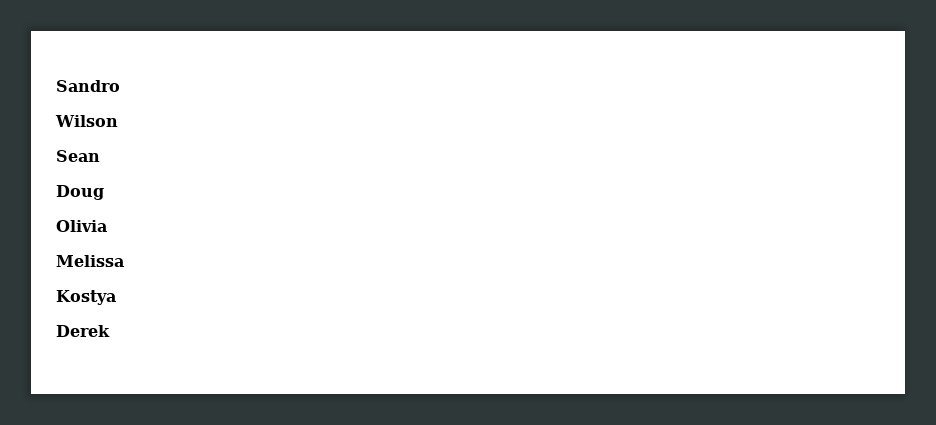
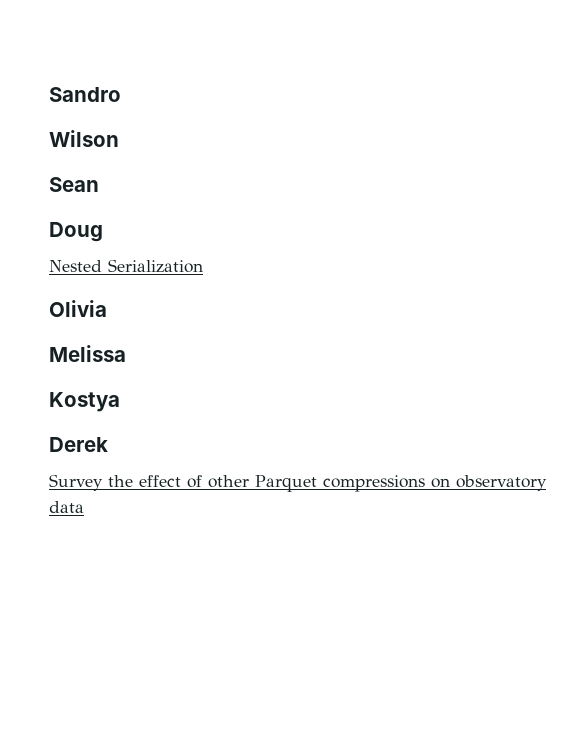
(104, 192) none -> [49,259,203,273] // Nested Serialization
(110, 331) none -> [49,474,547,492] [49,501,84,513] // Survey the effect of other Parquet compressions on observatory data

